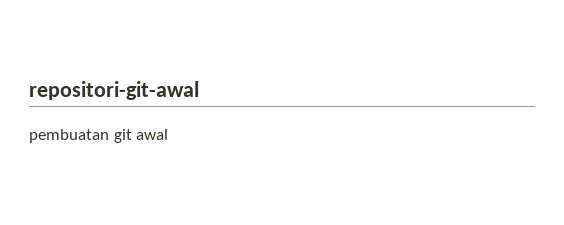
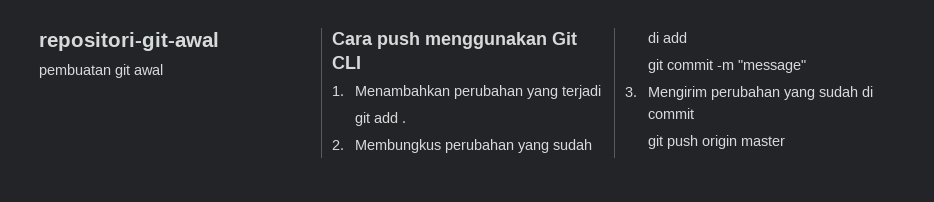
(169, 134) none -> [332,32,577,49] [332,56,361,69] [332,85,601,99] [354,112,406,126] [332,139,592,153] [647,32,687,43] [647,59,806,73] [625,86,873,100] [647,108,694,119] [647,135,785,149] // Cara push menggunakan Git CLI // 1. Menambahkan perubahan yang terjadi // git add . // 2. Membungkus perubahan yang sudah di add // git commit -m "message" // 3. Mengirim perubahan yang sudah di commit // git push origin master

